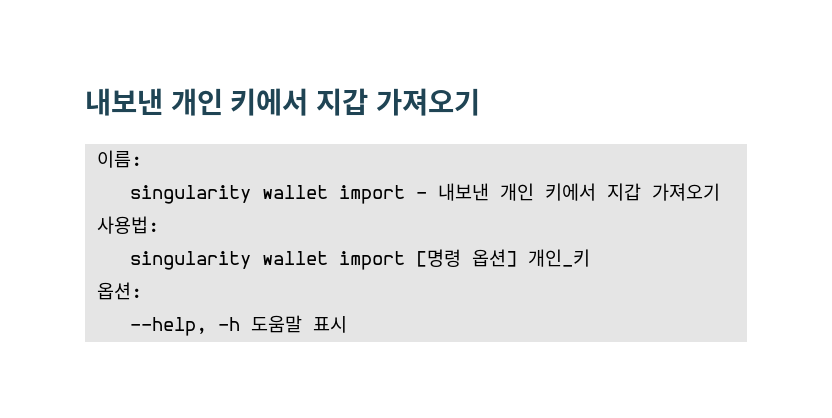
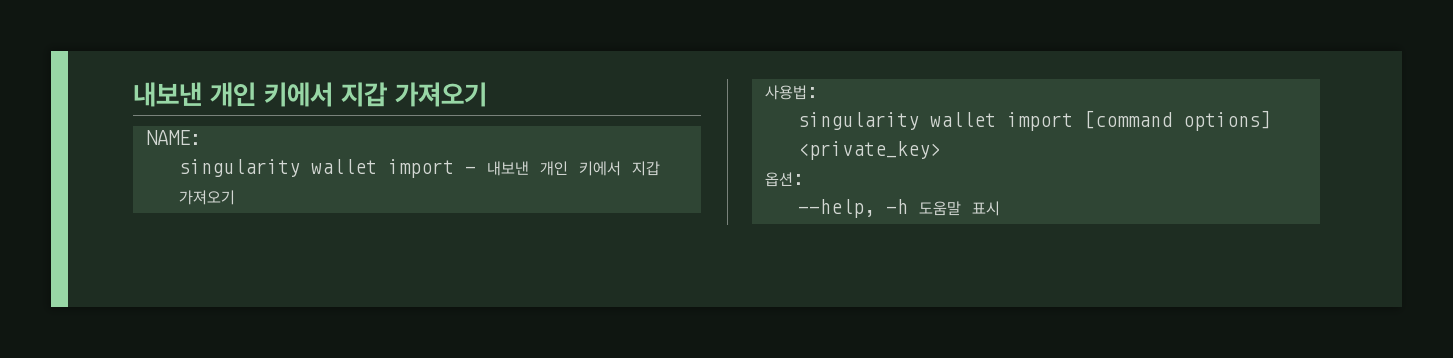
[85,88,480,116] [96,150,142,168] 내보낸 개인 키에서 지갑 가져오기 // 이름: -> [133,82,487,107] [145,130,201,145] 내보낸 개인 키에서 지갑 가져오기 // NAME:
[415,249,590,267] [명령 옵션] 개인_키 -> [1083,110,1271,131] [797,141,941,160] [command options] <private_key>

